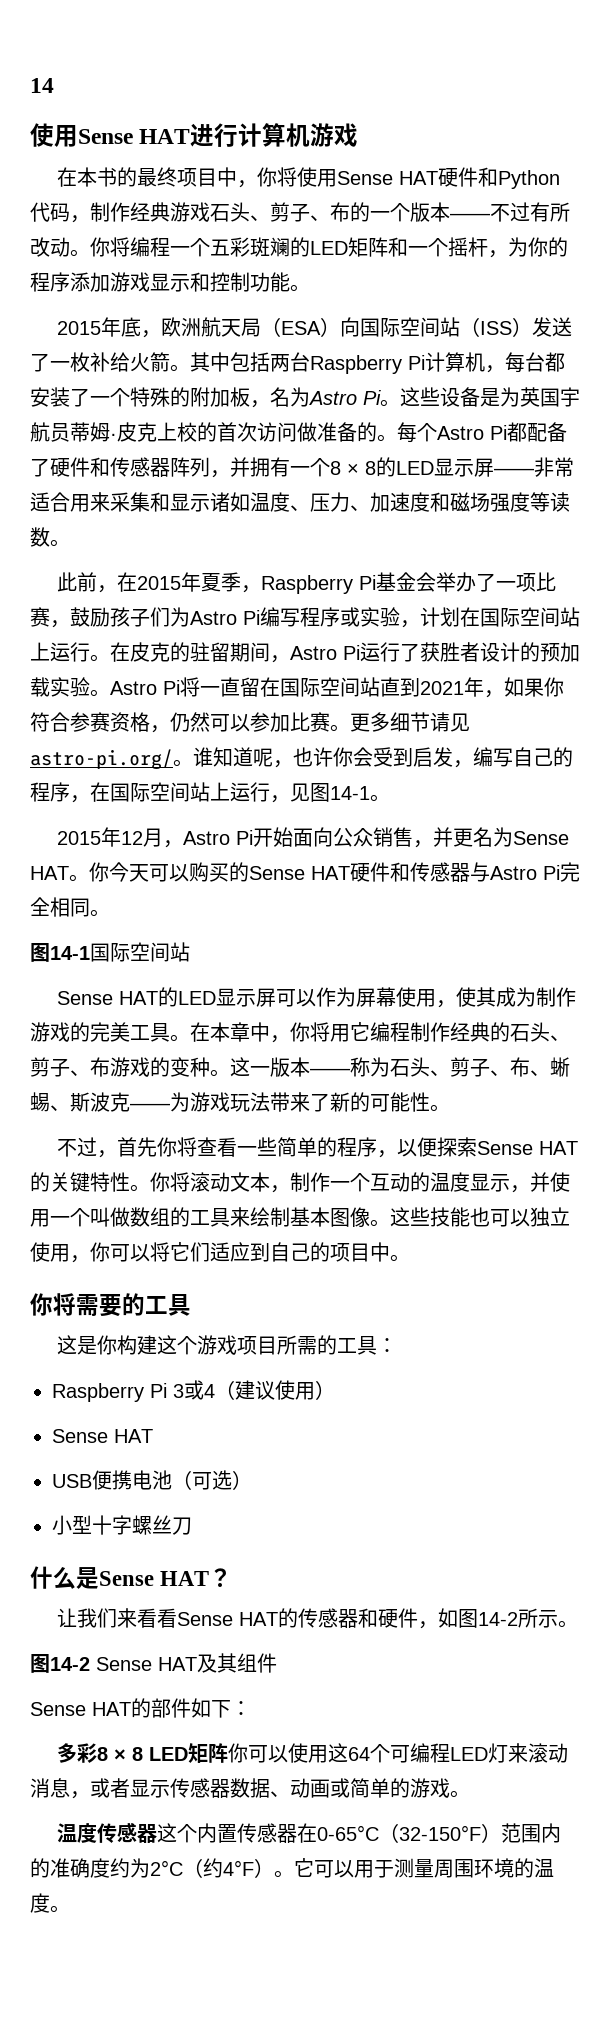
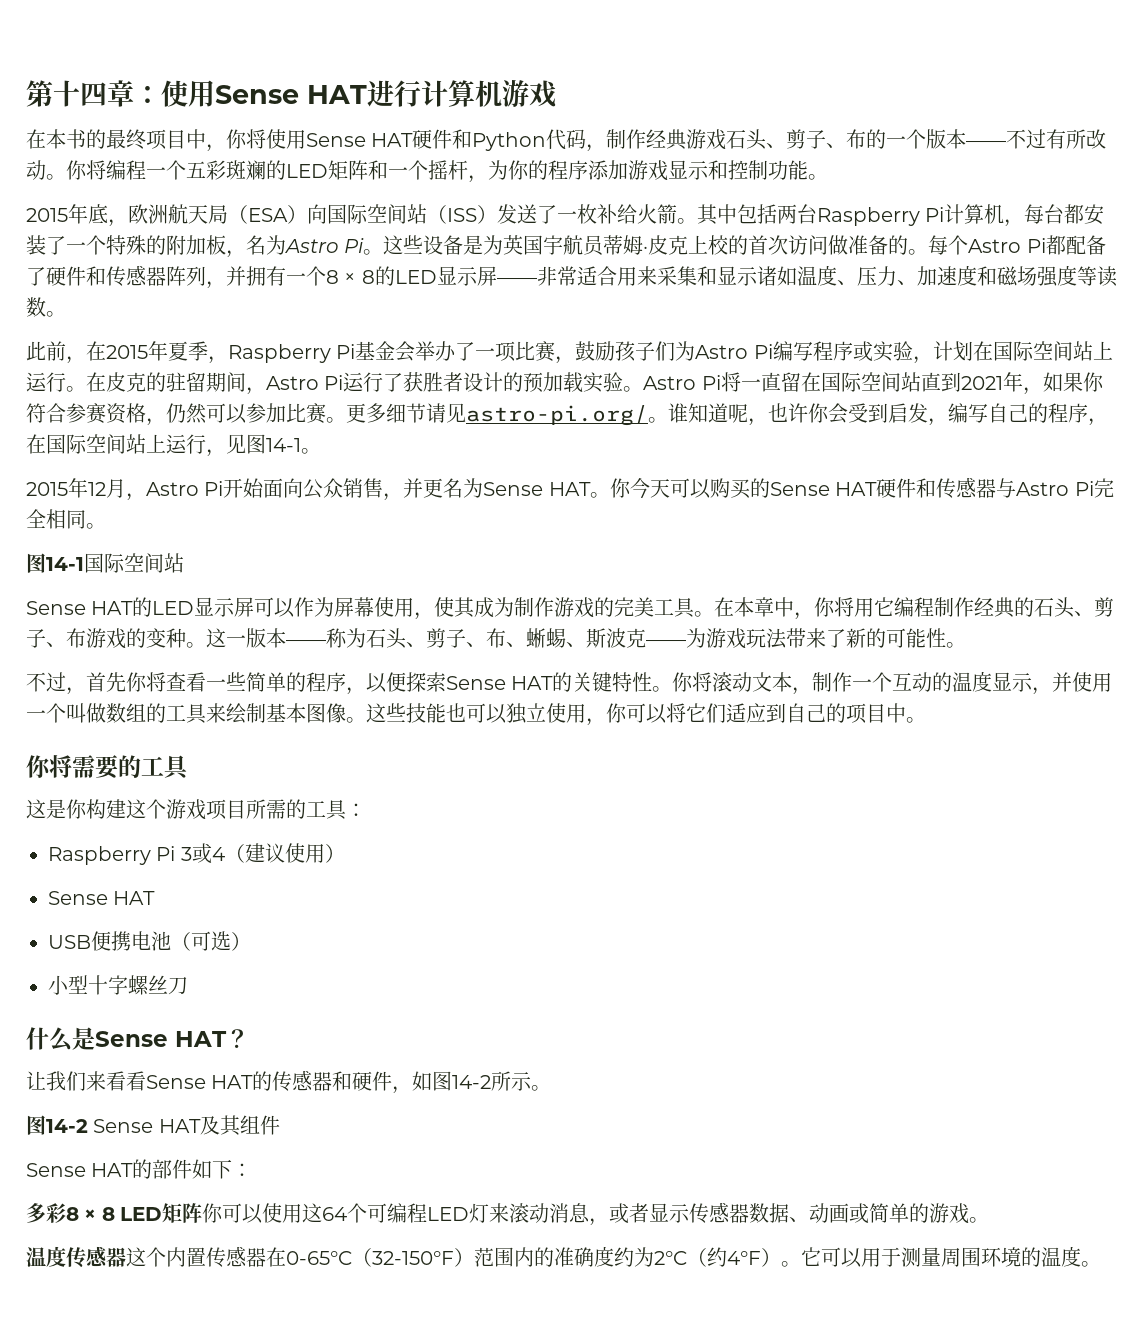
[30,78,54,93] 14 // -> [26,80,161,107] 第十四章：

